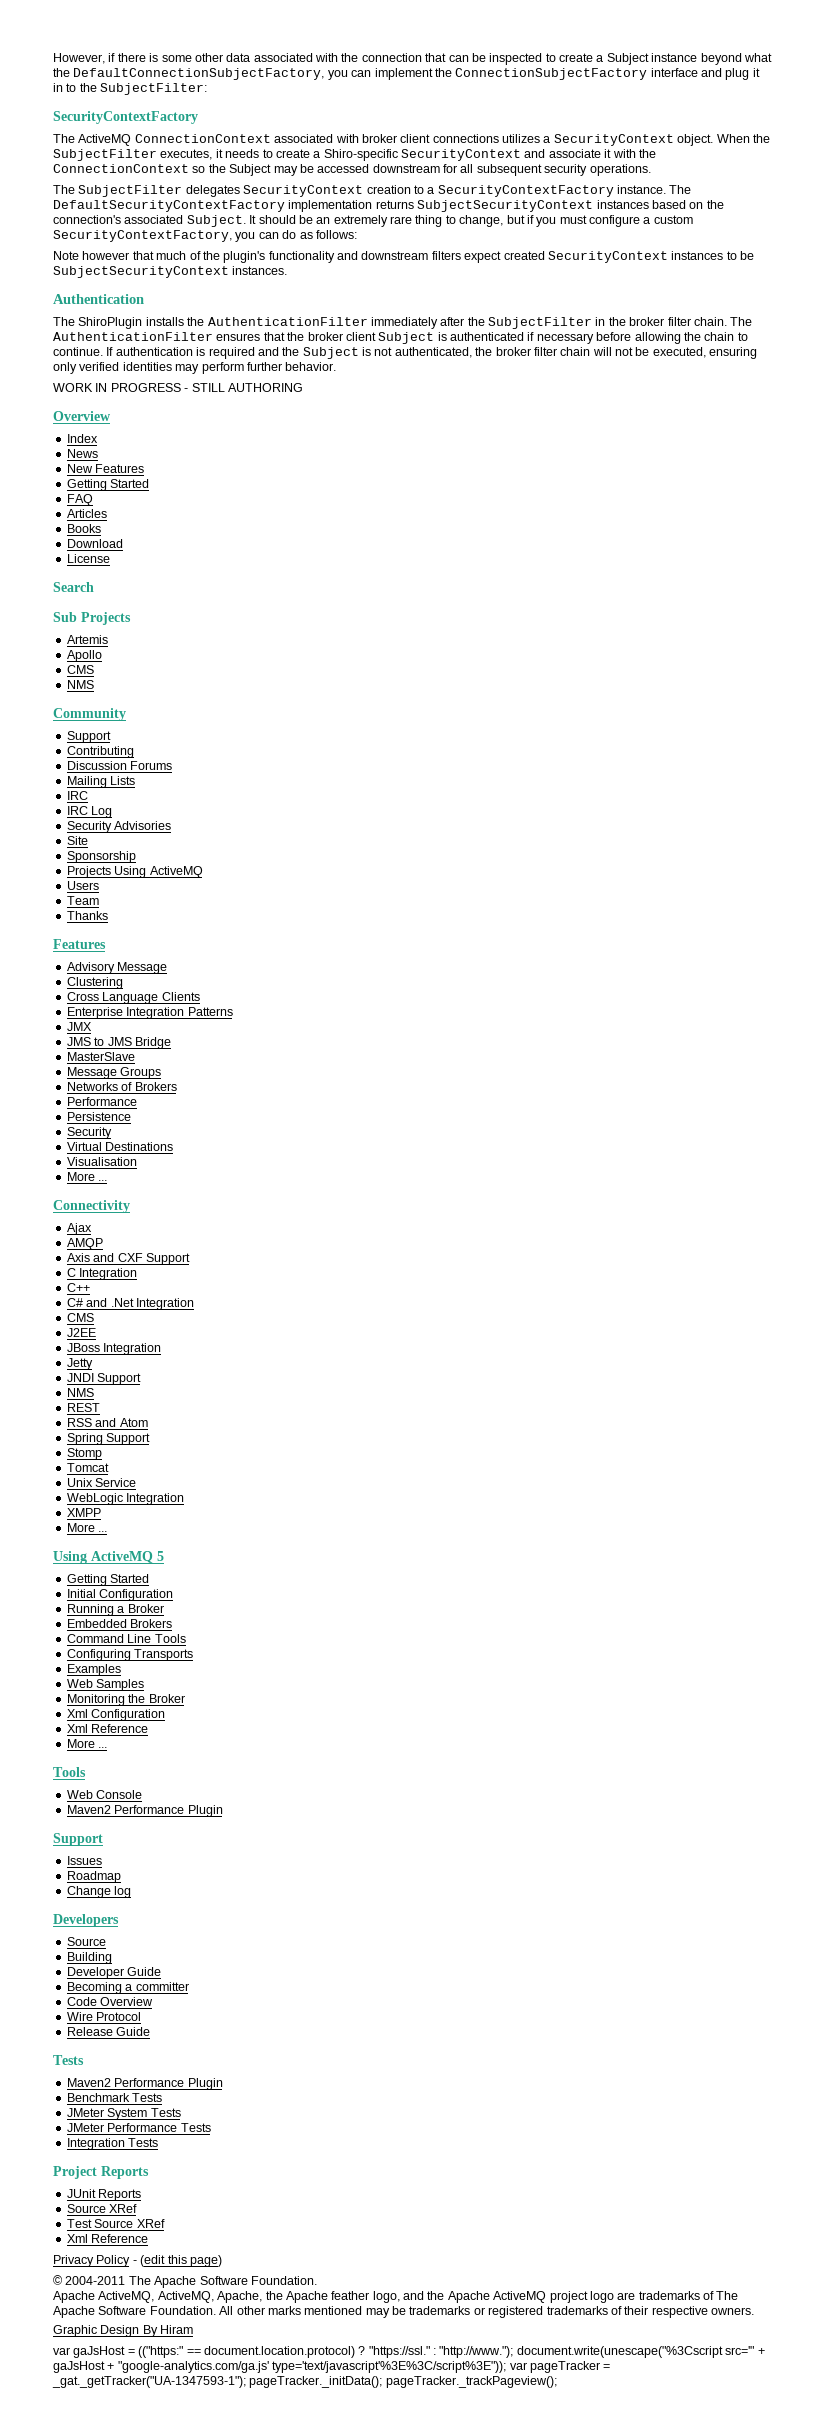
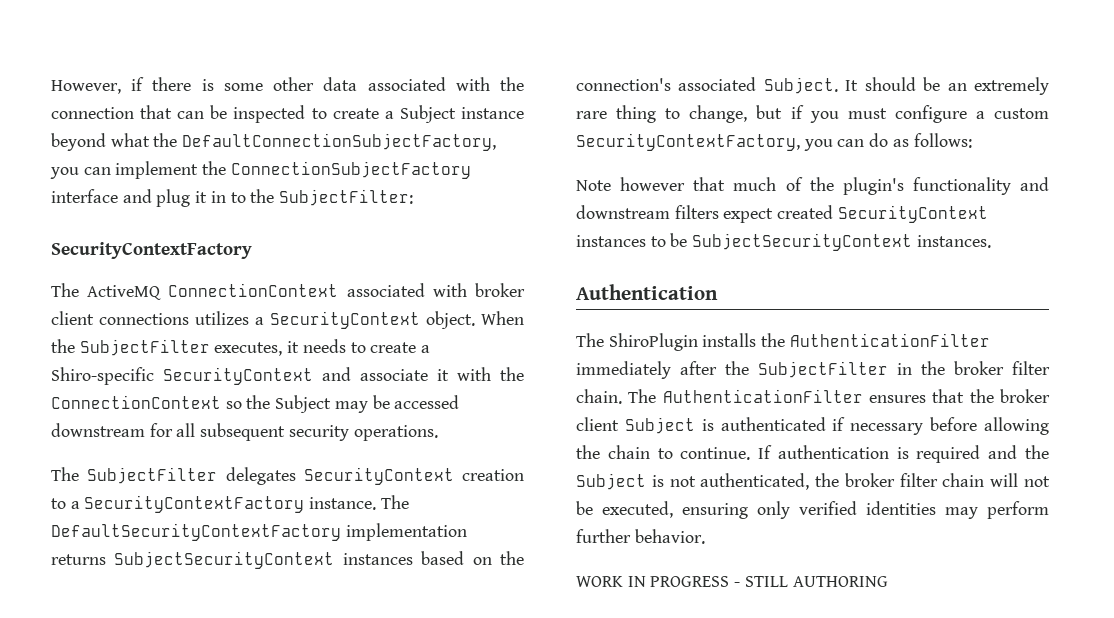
[53,411,111,421] [66,434,98,443] [66,449,98,458] [66,464,145,473] [66,479,150,491] [66,494,93,506] [66,509,107,518] [66,524,101,533] [66,539,123,548] [66,554,110,563] [53,582,94,592] [53,612,131,625] [66,635,108,644] [66,650,102,662] [66,665,94,674] [66,680,94,689] [53,708,126,721] [66,731,111,743] [66,746,134,758] [66,761,173,770] [66,776,136,788] [66,791,88,800] [66,806,113,818] [66,821,172,833] [66,836,88,845] [66,851,136,863] [66,866,203,878] [66,881,99,890] [66,896,99,905] [66,911,108,920] [53,939,106,949] [66,962,168,974] [66,977,123,989] [66,992,200,1004] [66,1007,233,1019] [66,1022,92,1031] [66,1037,171,1049] [66,1052,135,1061] [66,1067,162,1079] [66,1082,177,1091] [66,1097,137,1106] [66,1112,131,1121] [66,1127,112,1139] [66,1142,174,1151] [66,1157,137,1166] [66,1172,108,1181] [53,1200,130,1213] [66,1223,92,1235] [66,1238,103,1250] [66,1253,190,1265] [66,1268,138,1280] [66,1283,90,1292] [66,1298,194,1310] [66,1313,94,1322] [66,1328,96,1337] [66,1343,162,1355] [66,1358,93,1370] [66,1373,142,1385] [66,1388,94,1397] [66,1403,100,1412] [66,1418,148,1427] [66,1433,151,1445] [66,1448,102,1460] [66,1463,109,1472] [66,1478,137,1487] [66,1493,185,1505] [66,1508,101,1517] [66,1523,108,1532] [53,1551,164,1564] [66,1574,150,1586] [66,1589,174,1601] [66,1604,164,1616] [66,1619,173,1628] [66,1634,186,1643] [66,1649,194,1661] [66,1664,121,1676] [66,1679,145,1691] [66,1694,185,1706] [66,1709,166,1721] [66,1724,149,1733] [66,1739,108,1748] [53,1767,86,1777] [66,1790,143,1799] [66,1805,223,1817] [53,1833,103,1846] [66,1856,102,1865] [66,1871,121,1883] [66,1886,132,1898] [53,1914,119,1927] [66,1937,106,1946] [66,1952,112,1964] [66,1967,162,1979] [66,1982,189,1994] [66,1997,154,2006] [66,2012,142,2021] [66,2027,151,2036] [53,2055,84,2065] [66,2078,223,2090] [66,2093,163,2102] [66,2108,181,2120] [66,2123,211,2132] [66,2138,159,2150] [53,2166,149,2179] [66,2189,142,2201] [66,2204,138,2213] [66,2219,165,2228] [66,2234,149,2243] [53,2255,222,2267] [53,2275,317,2288] [53,2291,739,2303] [53,2306,754,2318] [53,2325,194,2337] [53,2346,765,2358] [53,2361,611,2373] [52,2376,557,2388] // Overview // Index // News // New Features // Getting Started // FAQ // Articles // Books // Download // License // Search // Sub Projects // Artemis // Apollo // CMS // NMS // Community // Support // Contributing // Discussion Forums // Mailing Lists // IRC // IRC Log // Security Advisories // Site // Sponsorship // Projects Using ActiveMQ // Users // Team // Thanks // Features // Advisory Message // Clustering // Cross Language Clients // Enterprise Integration Patterns // JMX // JMS to JMS Bridge // MasterSlave // Message Groups // Networks of Brokers // Performance // Persistence // Security // Virtual Destinations // Visualisation // More ... // Connectivity // Ajax // AMQP // Axis and CXF Support // C Integration // C++ // C# and .Net Integration // CMS // J2EE // JBoss Integration // Jetty // JNDI Support // NMS // REST // RSS and Atom // Spring Support // Stomp // Tomcat // Unix Service // WebLogic Integration // XMPP // More ... // Using ActiveMQ 5 // Getting Started // Initial Configuration // Running a Broker // Embedded Brokers // Command Line Tools // Configuring Transports // Examples // Web Samples // Monitoring the Broker // Xml Configuration // Xml Reference // More ... // Tools // Web Console // Maven2 Performance Plugin // Support // Issues // Roadmap // Change log // Developers // Source // Building // Developer Guide // Becoming a committer // Code Overview // Wire Protocol // Release Guide // Tests // Maven2 Performance Plugin // Benchmark Tests // JMeter System Tests // JMeter Performance Tests // Integration Tests // Project Reports // JUnit Reports // Source XRef // Test Source XRef // Xml Reference // Privacy Policy - (edit this page) // © 2004-2011 The Apache Software Foundation. // Apache ActiveMQ, ActiveMQ, Apache, the Apache feather logo, and the Apache ActiveMQ project logo are trademarks of The Apache Software Foundation. All other marks mentioned may be trademarks or registered trademarks of their respective owners. // Graphic Design By Hiram // var gaJsHost = (("https:" == document.location.protocol) ? "https://ssl." : "http://www."); document.write(unescape("%3Cscript src='" + gaJsHost + "google-analytics.com/ga.js' type='text/javascript'%3E%3C/script%3E")); var pageTracker = _gat._getTracker("UA-1347593-1"); pageTracker._initData(); pageTracker._trackPageview(); -> (888, 581) none

